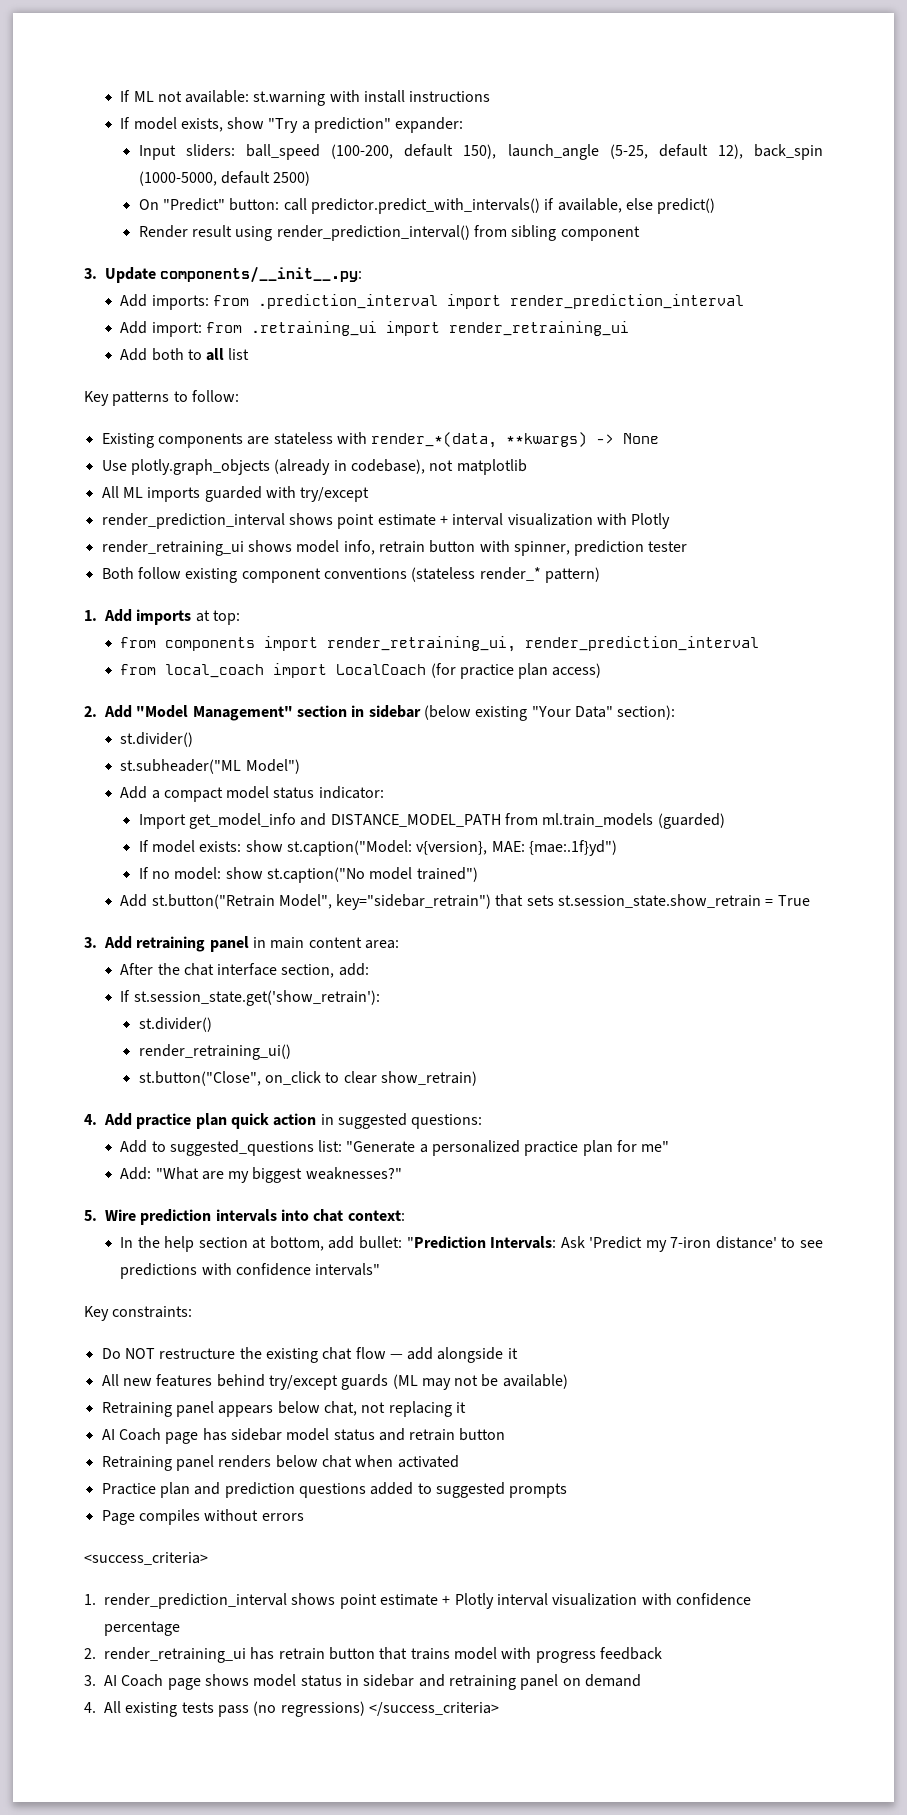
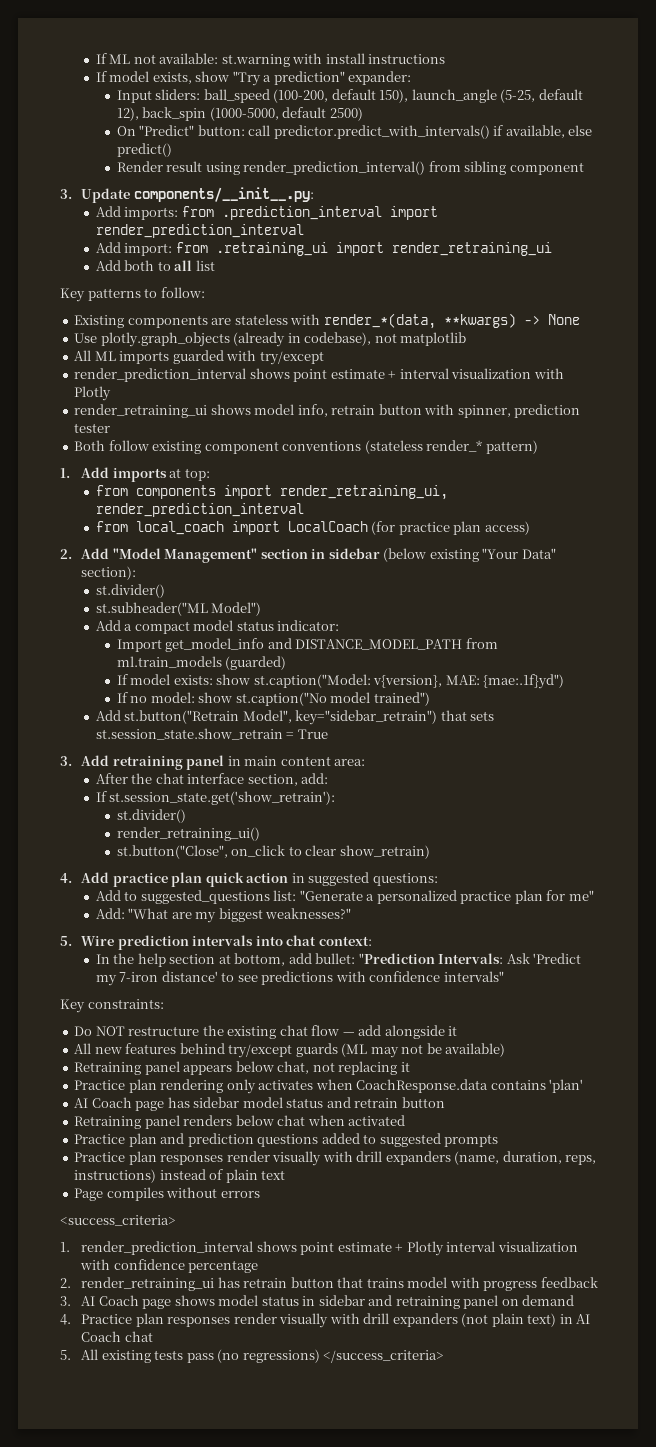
(466, 1407) none -> [74,1079,584,1094] // Practice plan rendering only activates when CoachResponse.data contains 'plan'
(568, 1490) none -> [74,1151,597,1166] [74,1169,286,1183] // Practice plan responses render visually with drill expanders (name, duration, reps, instructions) instead of plain text
(96, 1707) none -> [81,1313,591,1328] [81,1331,153,1342] [60,1350,71,1360] Practice plan responses render visually with drill expanders (not plain text) in AI Coach chat // 5.

